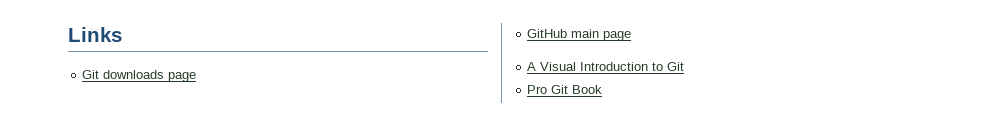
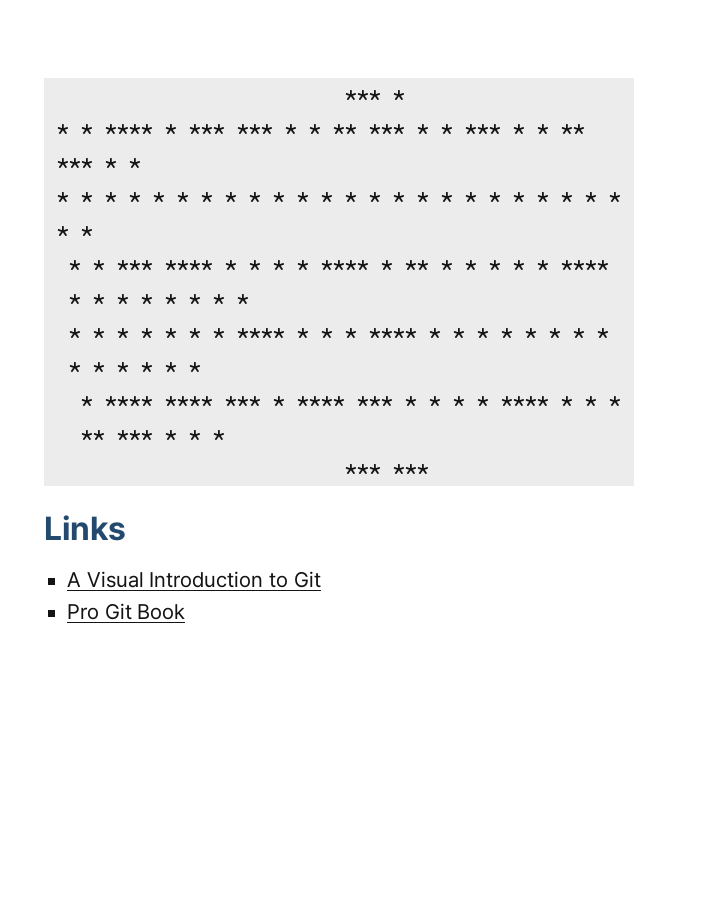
[68,27,122,42] [82,70,197,82] [527,29,632,41] Links // Git downloads page // GitHub main page -> [344,90,405,101] [56,124,585,135] [56,158,141,169] [56,192,621,203] [56,226,93,237] [68,260,609,271] [68,294,249,305] [68,328,609,339] [68,362,201,373] [80,396,621,407] [80,430,225,441] [344,464,429,475] [44,515,126,541] *** * // * * **** * *** *** * * ** *** * * *** * * ** *** * * // * * * * * * * * * * * * * * * * * * * * * * * * * * // * * *** **** * * * * **** * ** * * * * * **** * * * * * * * * // * * * * * * * **** * * * **** * * * * * * * * * * * * * * // * **** **** *** * **** *** * * * * **** * * * ** *** * * * // *** *** // Links

